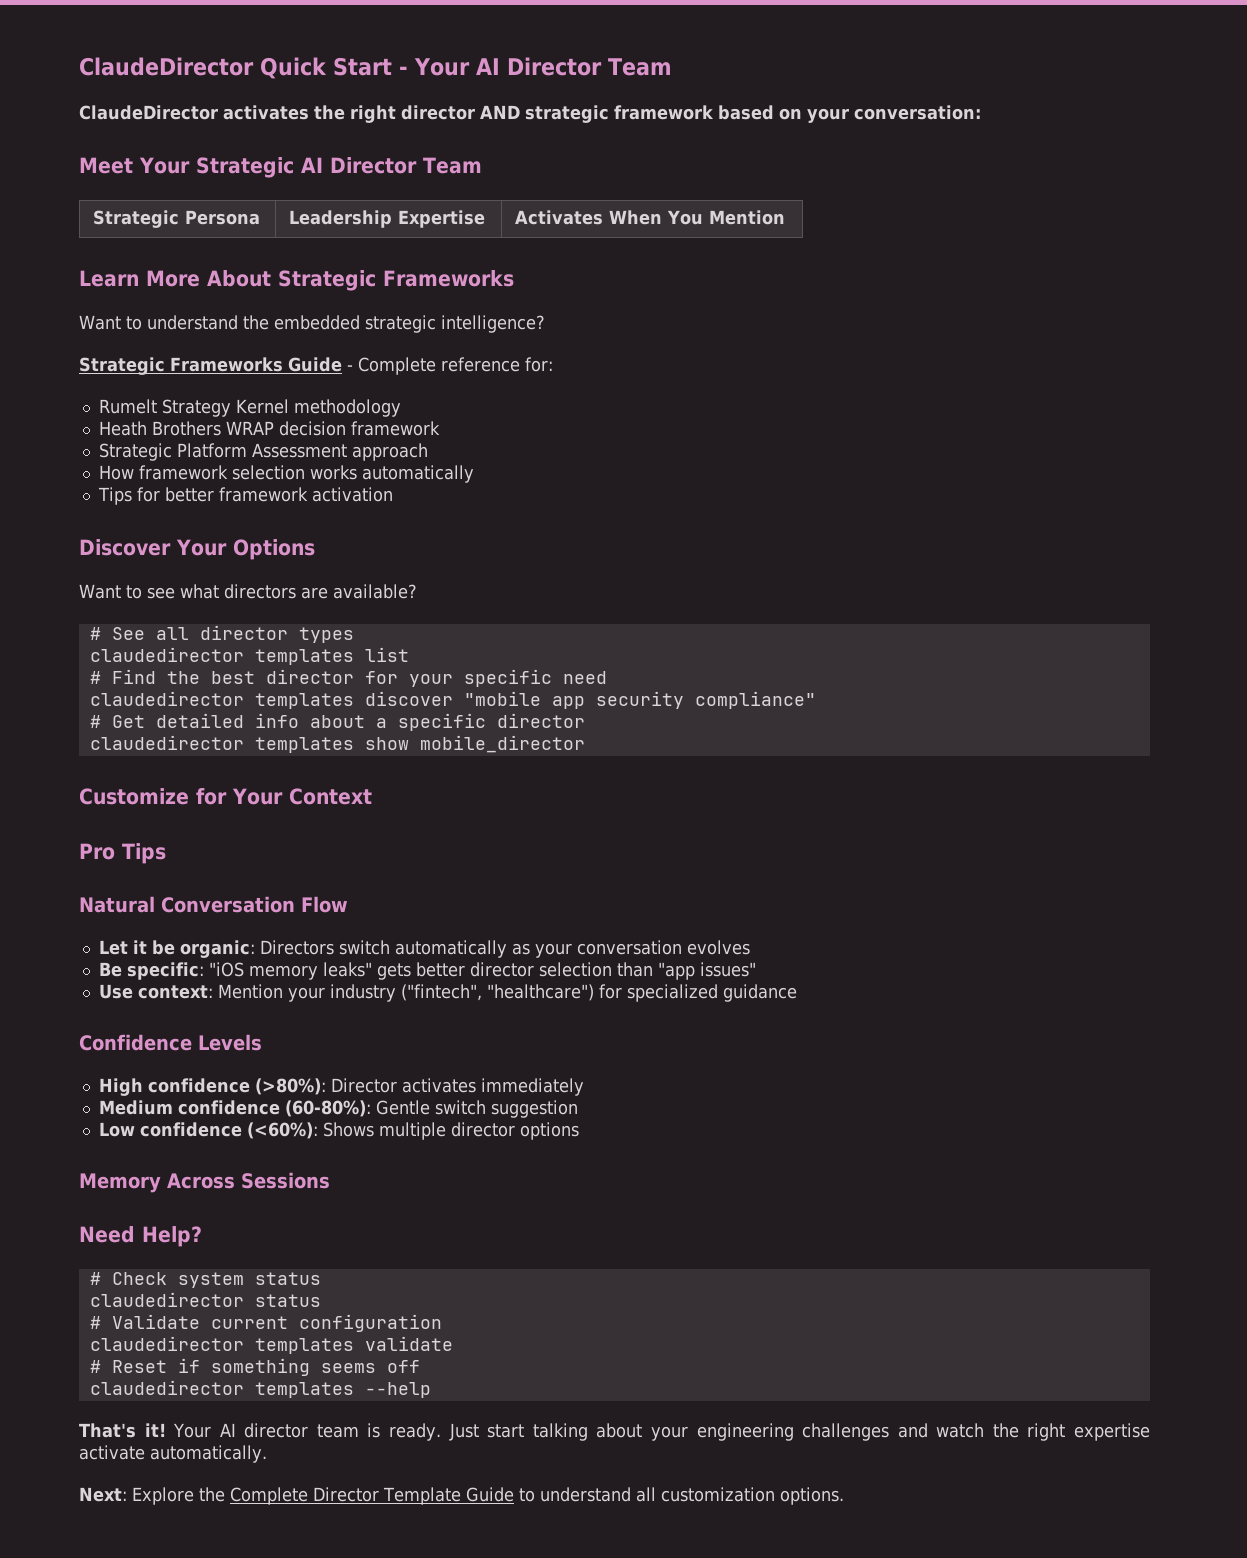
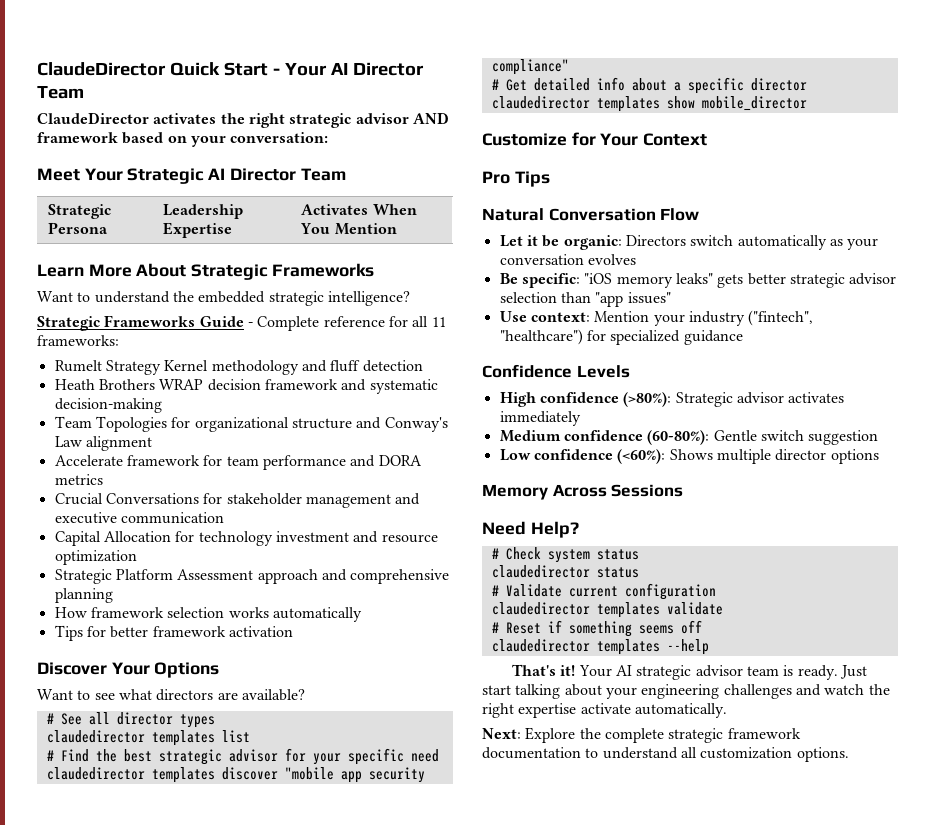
[401,105,609,123] director AND strategic -> [289,112,449,128] strategic advisor AND
[524,357,553,372] for: -> [388,316,446,327] [37,335,119,346] for all 11 frameworks:
(401, 408) none -> [301,360,423,372] and fluff detection
(440, 428) none -> [341,379,438,394] [54,398,162,413] [54,416,448,432] [54,436,152,451] [54,455,422,470] [54,474,103,485] [54,493,421,508] [54,512,224,524] [54,531,438,546] [54,550,137,565] and systematic decision-making // Team Topologies for organizational structure and Conway's Law alignment // Accelerate framework for team performance and DORA metrics // Crucial Conversations for stakeholder management and executive communication // Capital Allocation for technology investment and resource optimization
(428, 452) none -> [321,569,450,584] [54,588,113,603] and comprehensive planning
[265,669,354,684] director -> [158,749,278,765] strategic advisor
[469,962,534,977] director -> [789,273,897,288] strategic advisor
[330,1078,397,1093] Director -> [675,392,784,407] Strategic advisor
[244,1423,309,1438] director -> [636,665,743,680] strategic advisor
[230,1487,514,1505] Complete Director Template Guide -> [604,728,801,743] [482,747,581,759] complete strategic framework documentation

